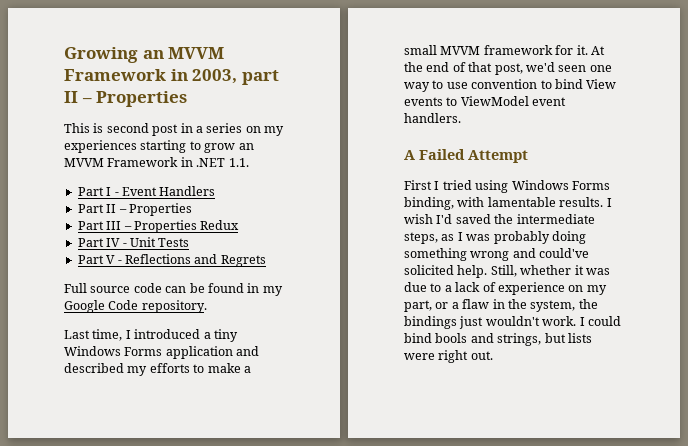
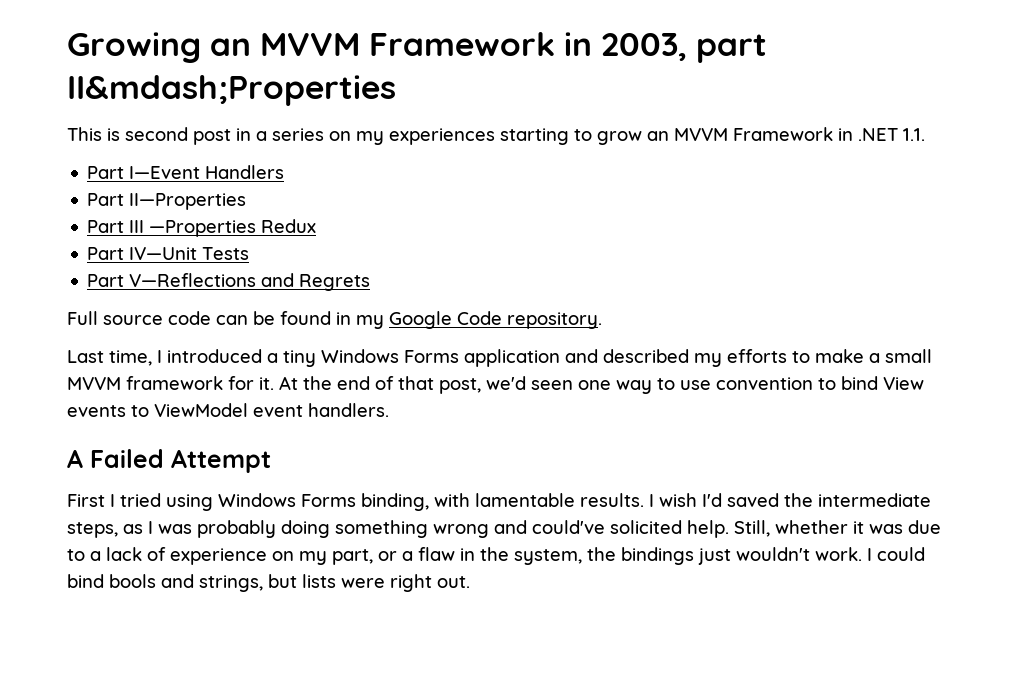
[64,91,188,107] II – Properties -> [67,75,396,106] II&mdash;Properties
[106,187,157,196] I - Event -> [129,166,201,179] I—Event
[106,203,192,216] II – Properties -> [129,193,247,210] II—Properties
[123,220,197,233] – Properties -> [149,220,257,237] —Properties
[106,237,156,247] IV - Unit -> [129,247,198,260] IV—Unit
[106,254,191,264] V - Reflections -> [129,273,257,287] V—Reflections

